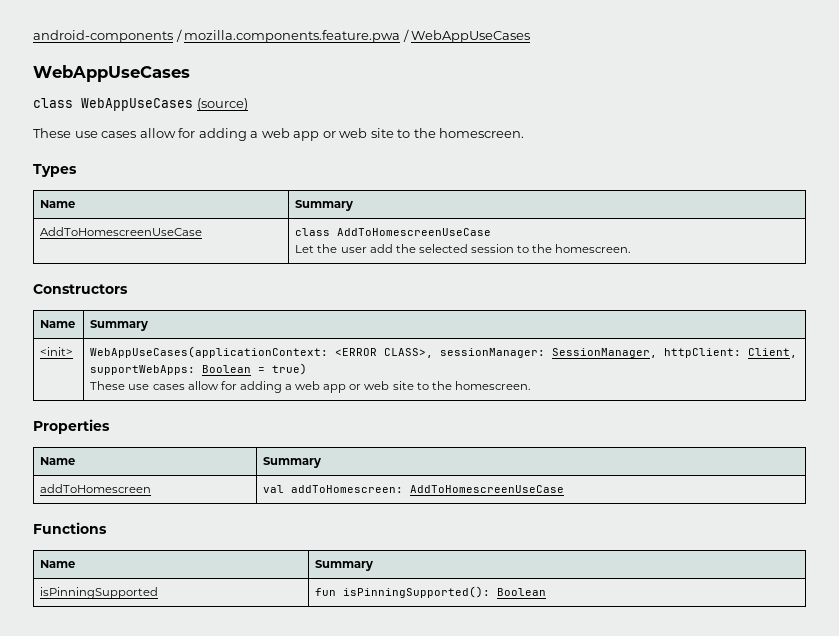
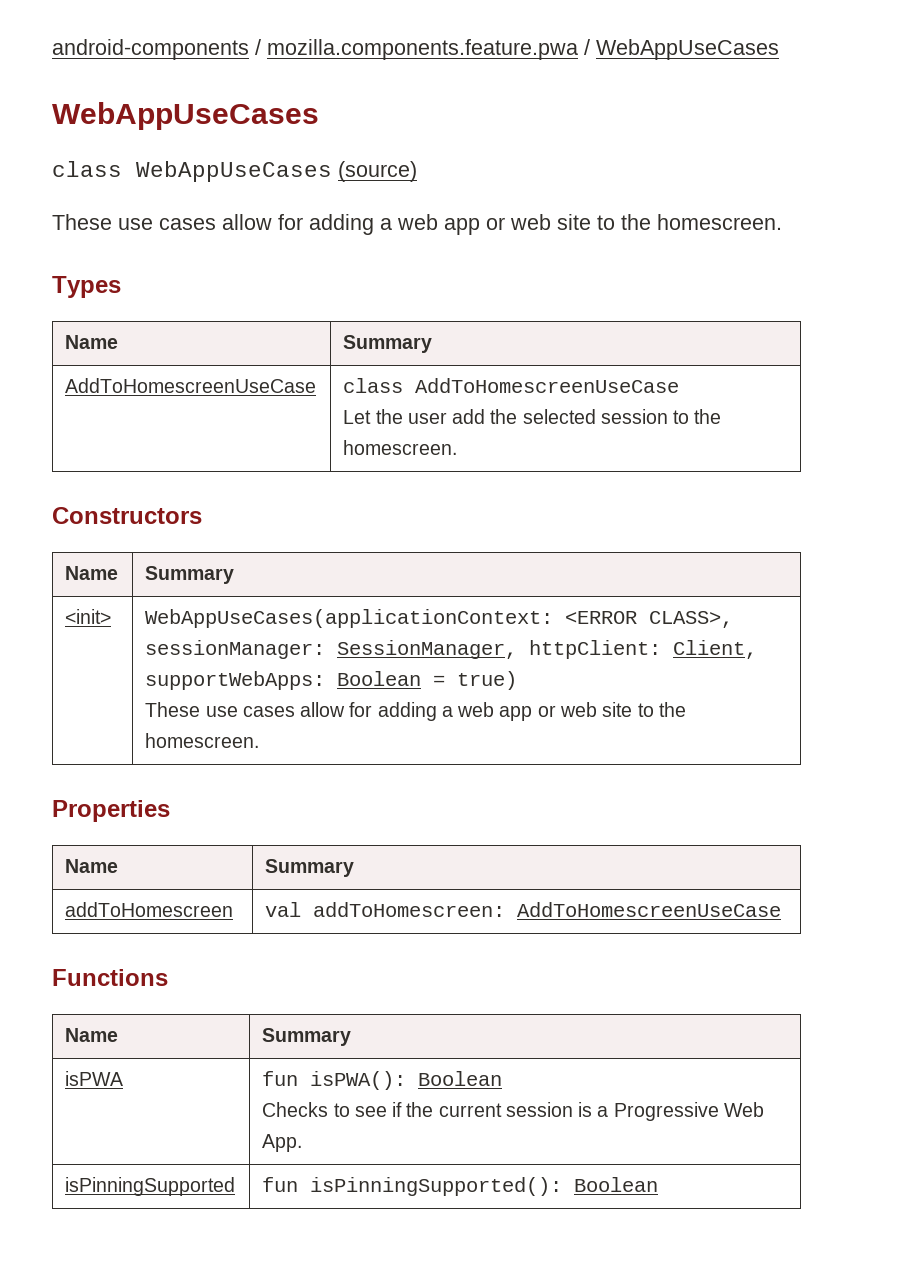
(374, 565) none -> [65,1071,124,1086] [262,1071,503,1090] [262,1102,764,1121] [262,1134,303,1152] // isPWA | fun isPWA(): Boolean // Checks to see if the current session is a Progressive Web App.

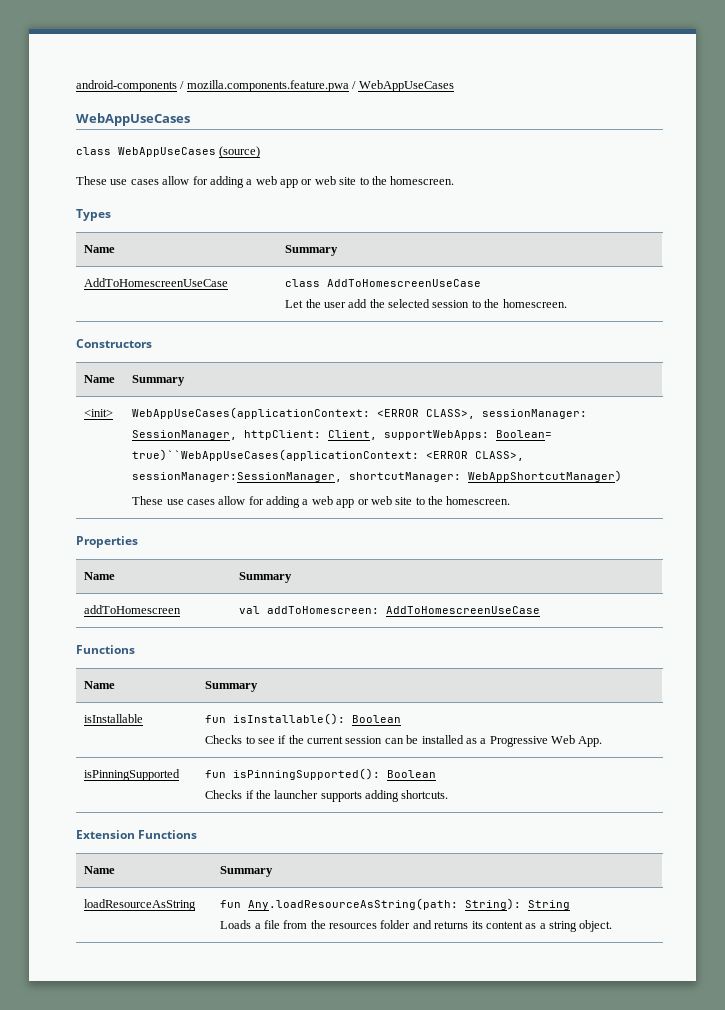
[337,671,518,690] Boolean = true) -> [496,430,553,438] [132,449,525,461] [132,470,623,482] Boolean= true)``WebAppUseCases(applicationContext: <ERROR CLASS>, sessionManager:SessionManager, shortcutManager: WebAppShortcutManager)
[65,1071,124,1086] [262,1071,407,1090] isPWA | fun isPWA(): -> [84,714,144,723] [205,713,346,725] isInstallable | fun isInstallable():
[578,1102,593,1117] is -> [384,735,477,744] can be installed as
(659, 1184) none -> [205,790,449,802] [76,830,198,839] [84,866,116,874] [220,866,274,877] [84,899,197,911] [220,898,571,910] [220,920,613,932] // Checks if the launcher supports adding shortcuts. // Extension Functions // Name | Summary // loadResourceAsString | fun Any.loadResourceAsString(path: String): String // Loads a file from the resources folder and returns its content as a string object.

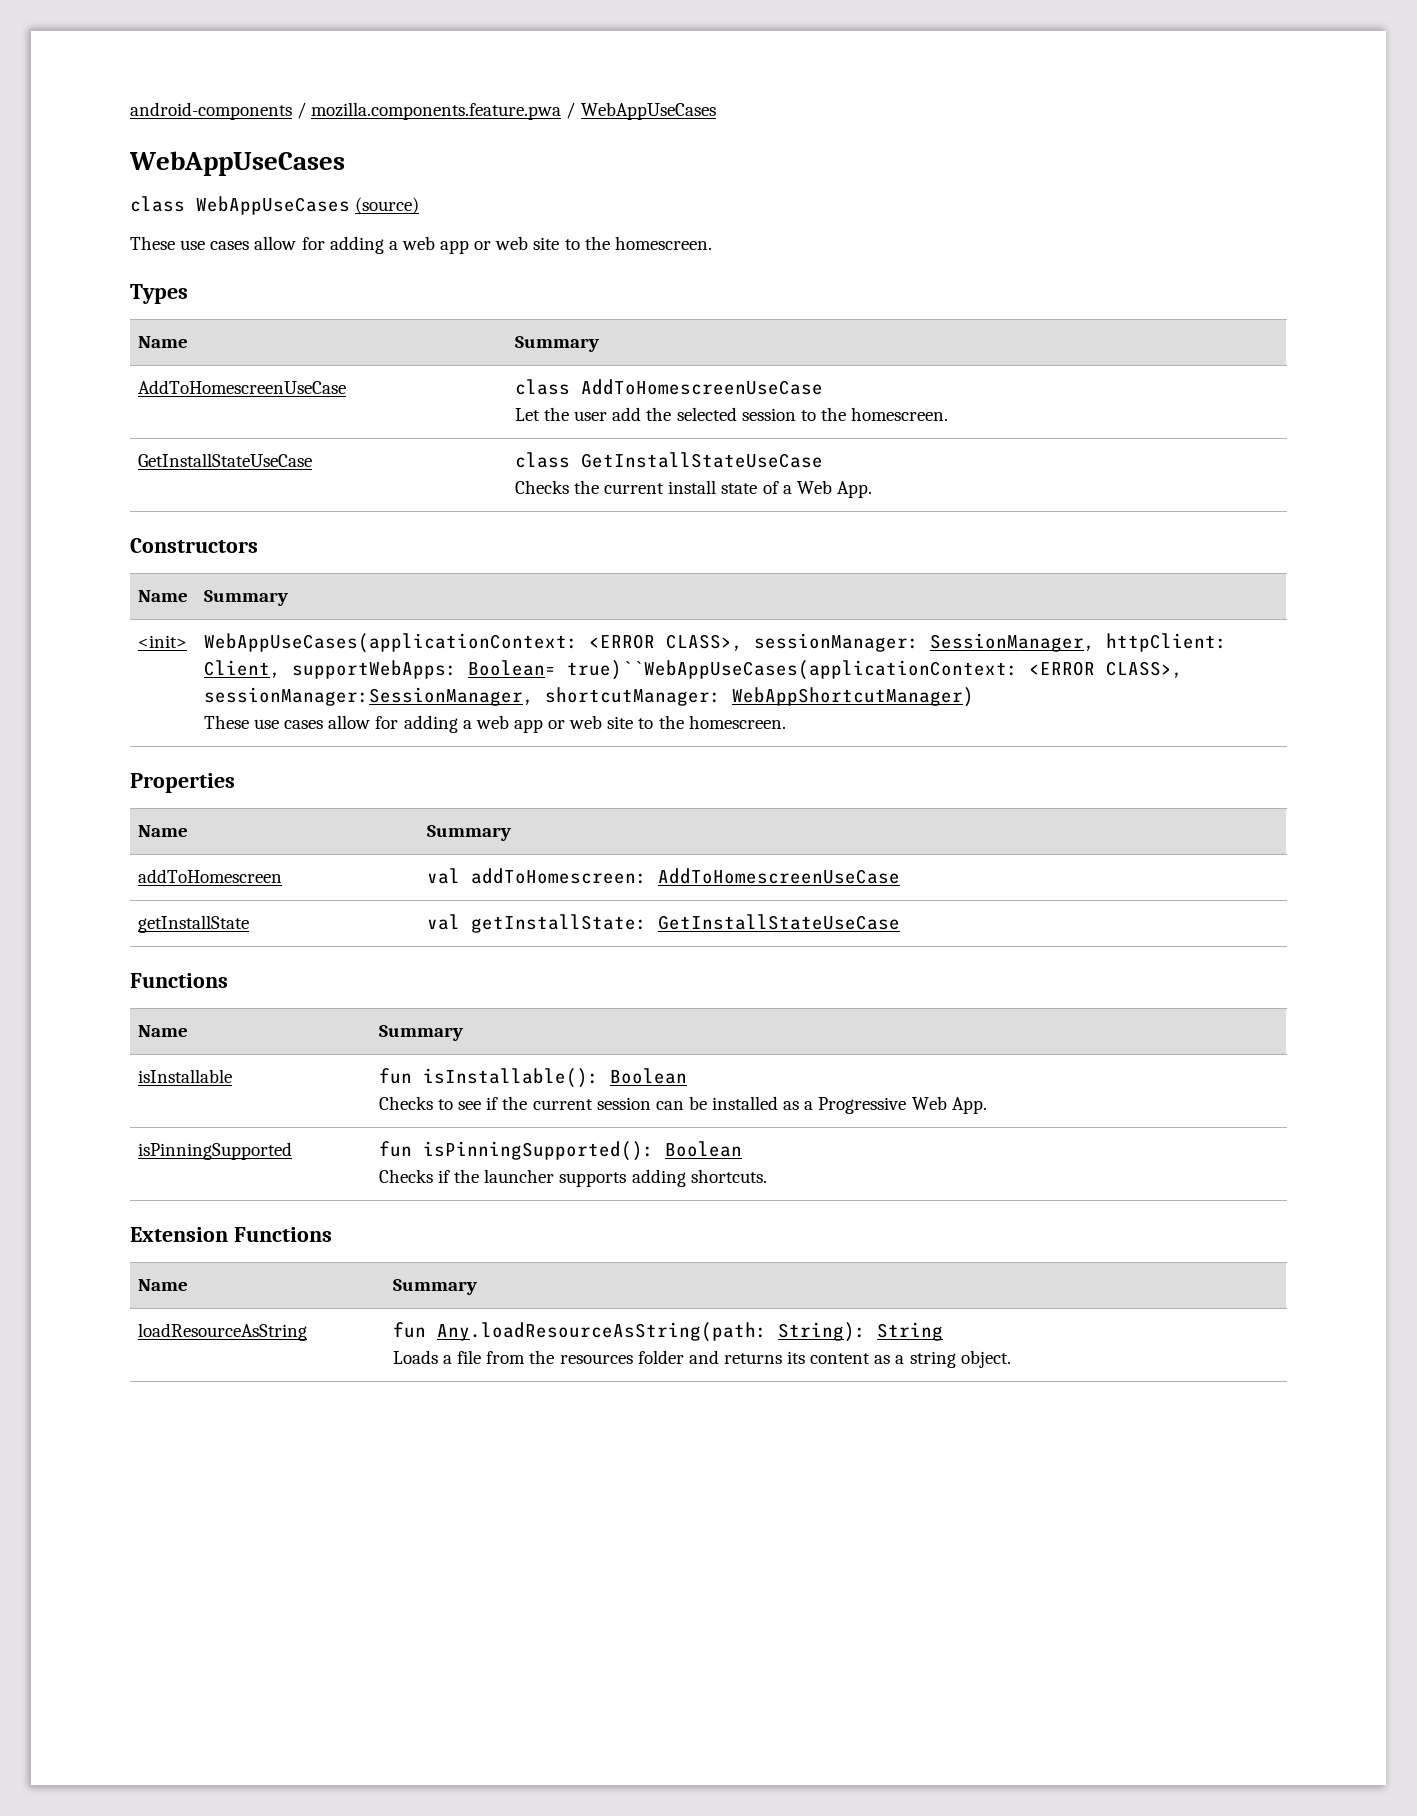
(567, 303) none -> [137,453,312,467] [514,452,823,468] [514,480,872,498] // GetInstallStateUseCase | class GetInstallStateUseCase // Checks the current install state of a Web App.
(541, 610) none -> [137,915,249,933] [426,914,900,933] // getInstallState | val getInstallState: GetInstallStateUseCase

